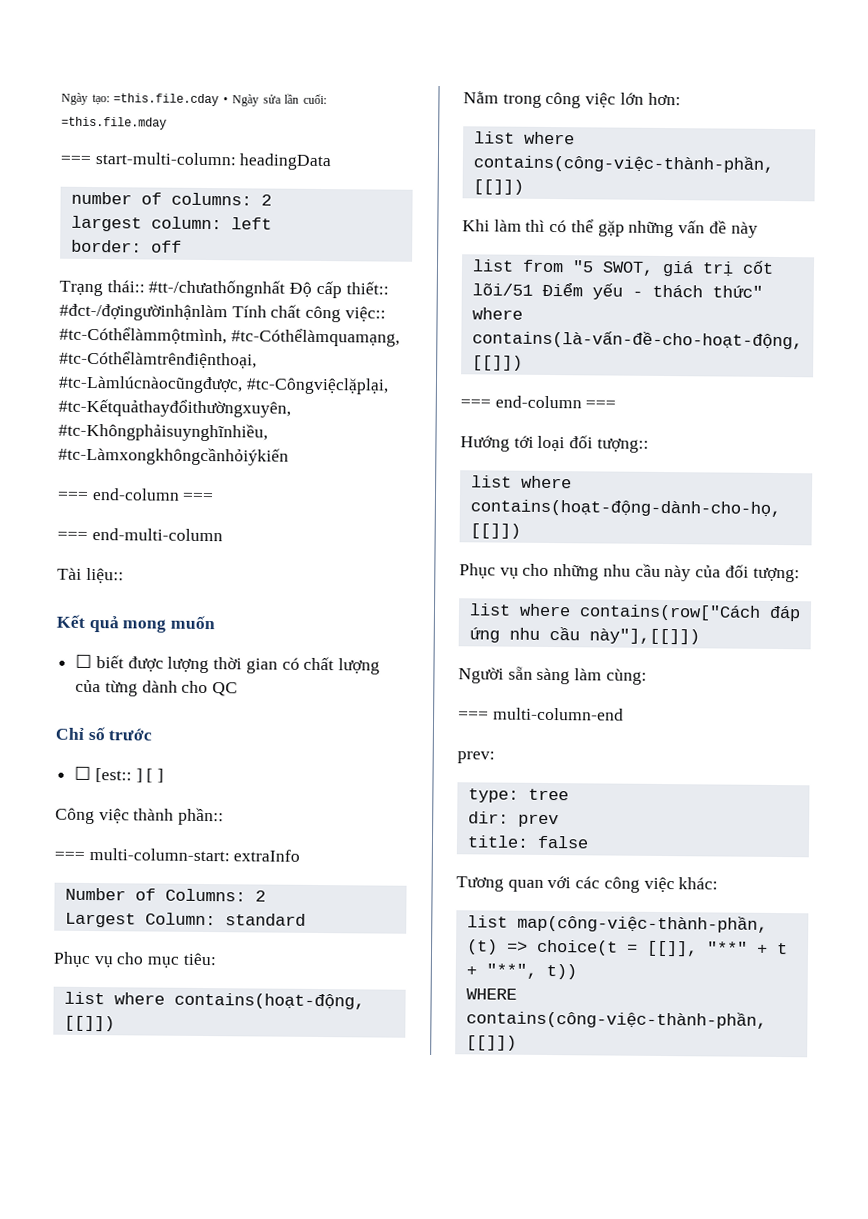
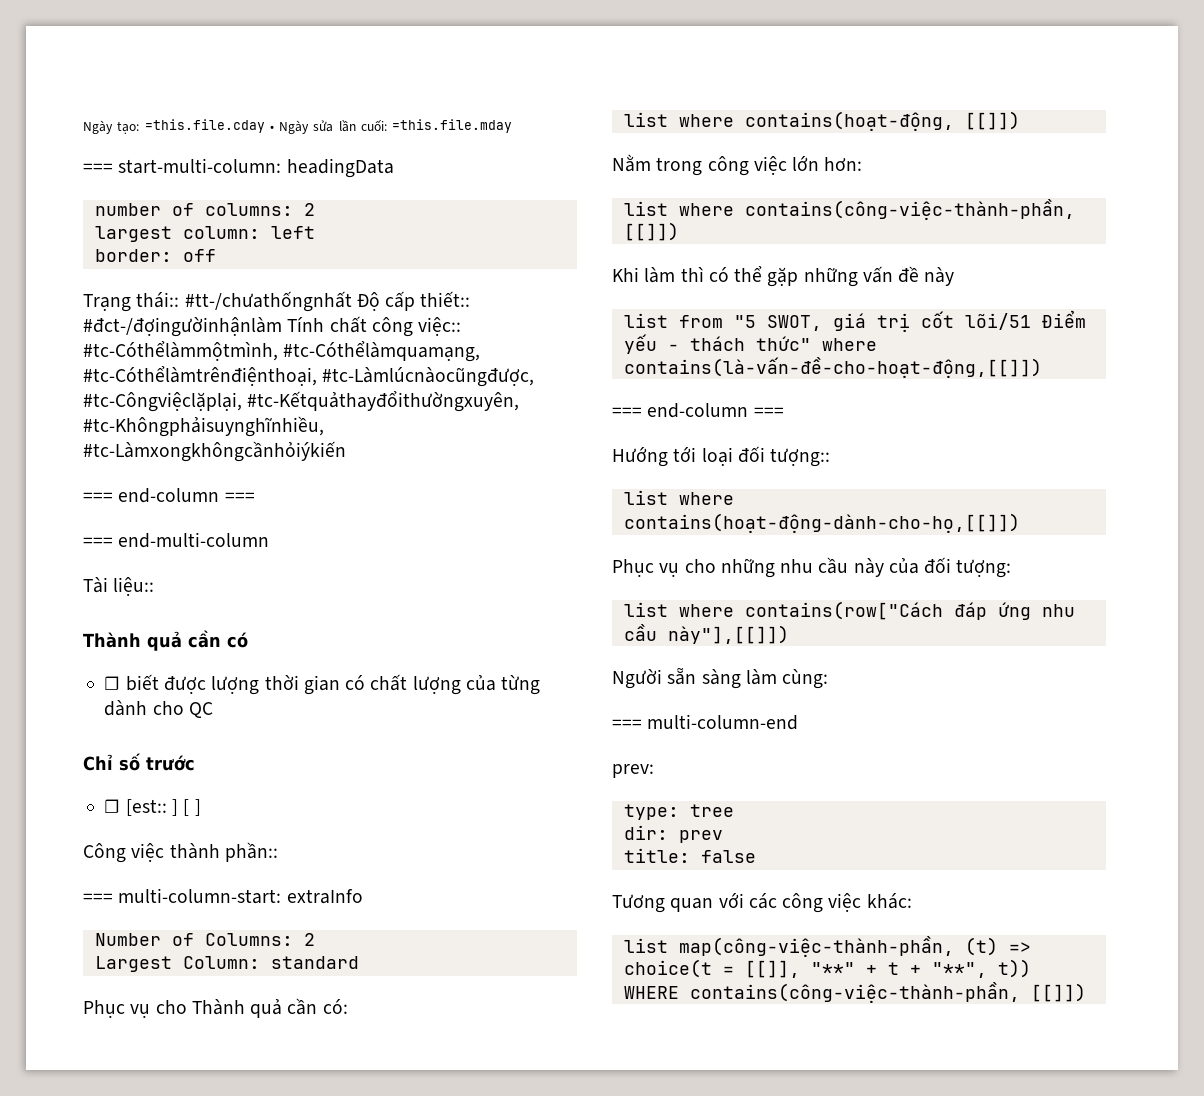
[56,614,216,633] Kết quả mong muốn -> [83,630,248,651] Thành quả cần có
[147,952,216,968] mục tiêu: -> [191,998,348,1018] Thành quả cần có:

